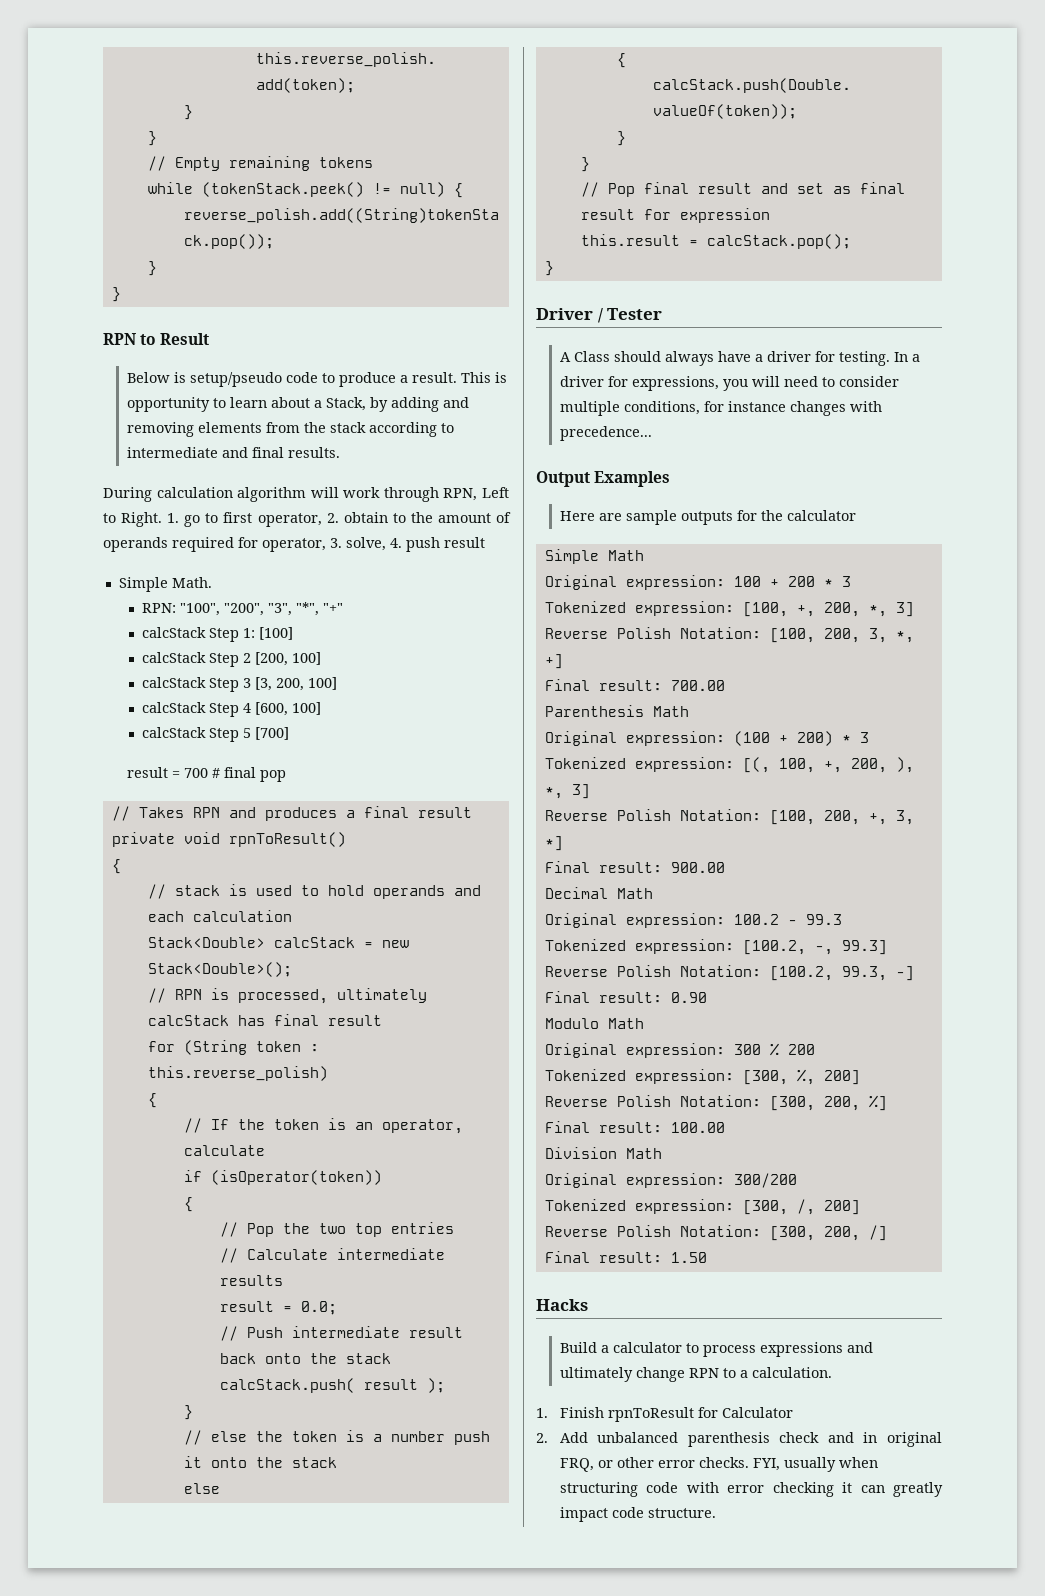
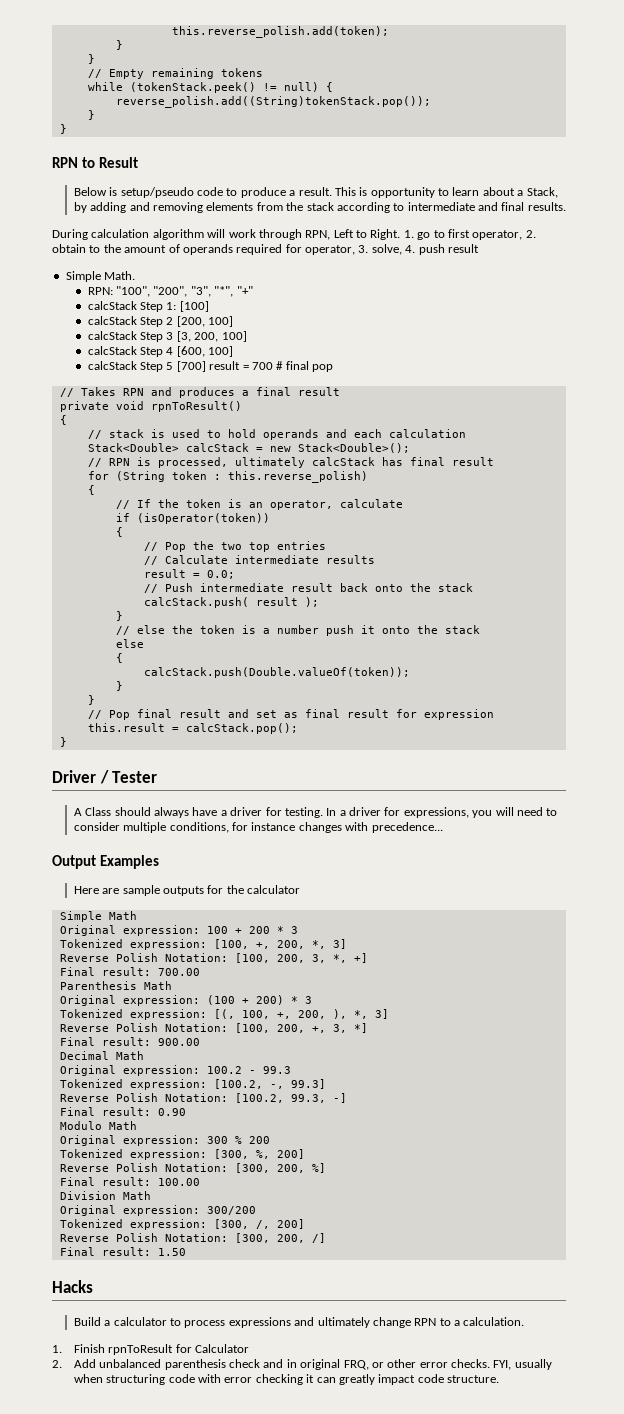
(290, 733) // -> (206, 366) none

